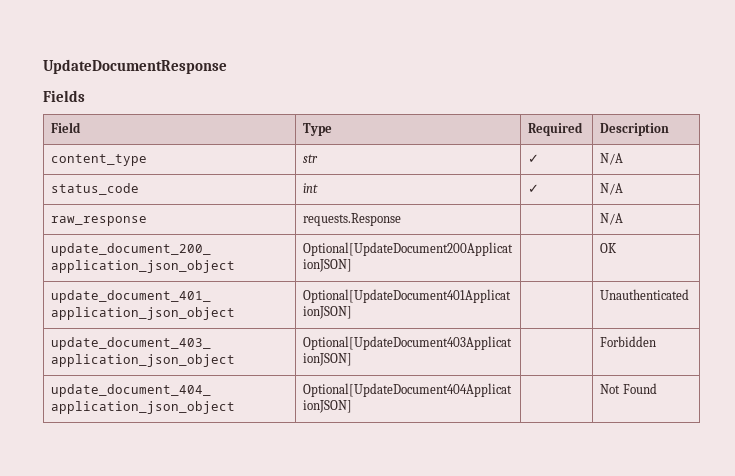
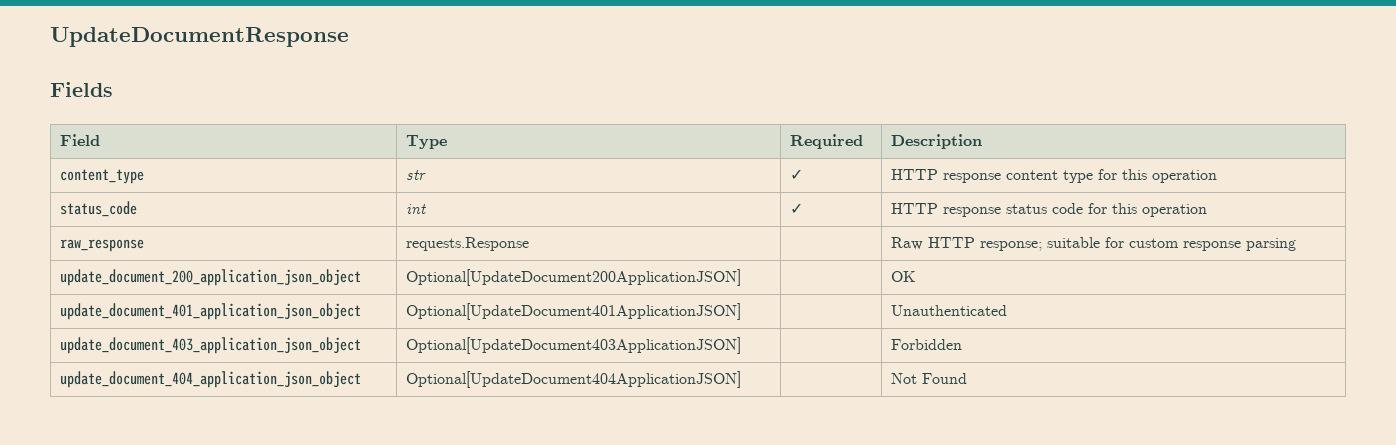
[600,153,624,165] [51,183,140,195] [303,183,319,193] [528,184,540,193] [600,183,624,195] [51,216,148,226] [303,213,402,226] [600,213,624,225] N/A // status_code | int | ✓ | N/A // raw_response | requests.Response | | N/A -> [890,169,1217,183] [59,201,137,217] [405,204,426,214] [789,203,803,214] [890,203,1207,217] [59,239,144,252] [405,237,529,251] [890,237,1296,251] HTTP response content type for this operation // status_code | int | ✓ | HTTP response status code for this operation // raw_response | requests.Response | | Raw HTTP response; suitable for custom response parsing

